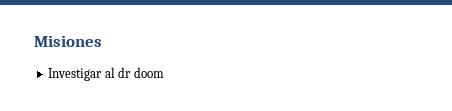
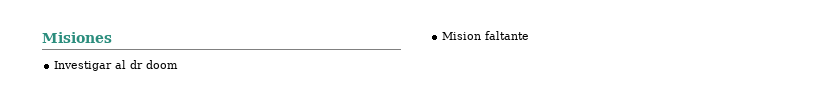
(164, 72) none -> [442,31,530,40] // Mision faltante

